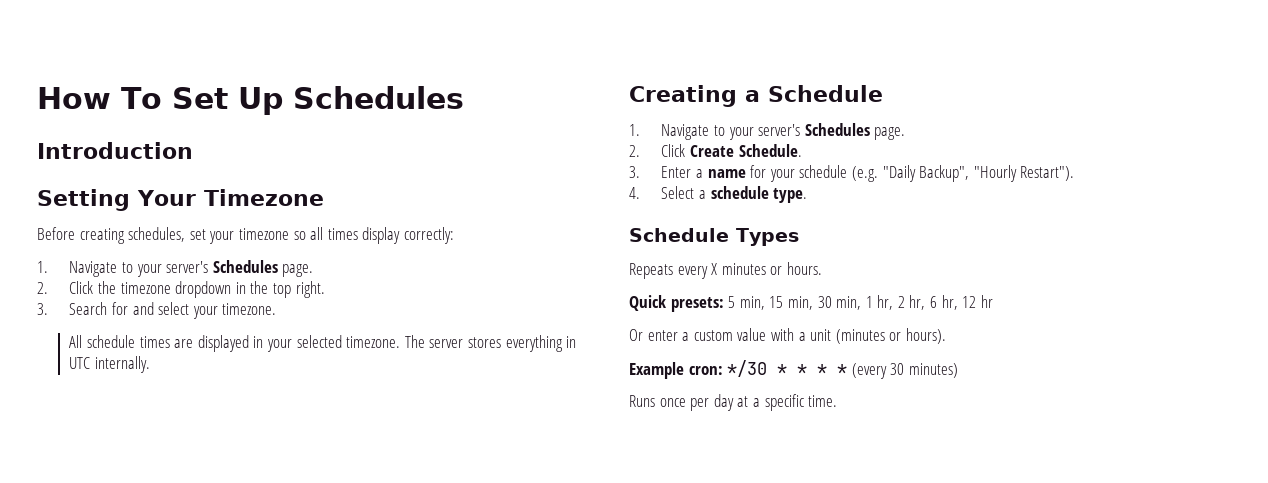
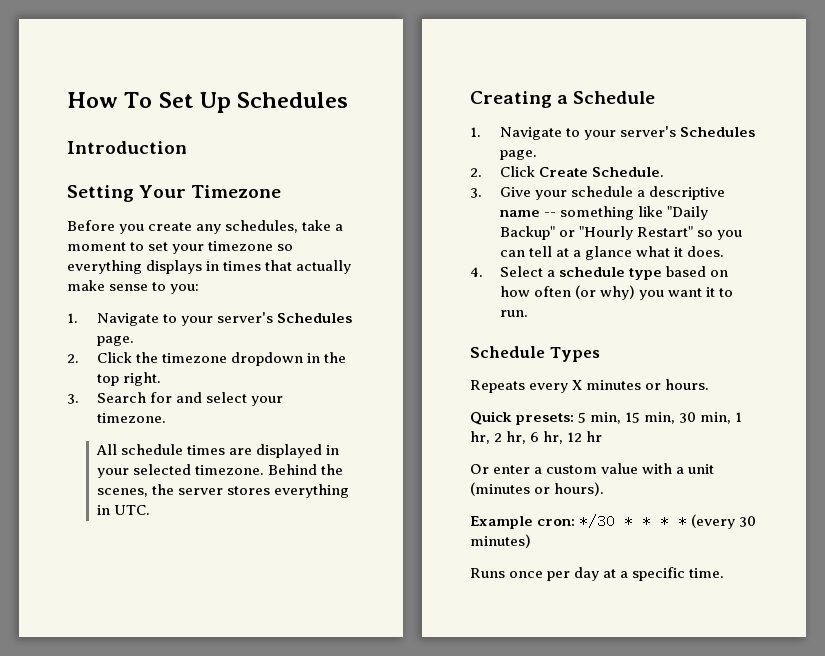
[79,227,454,244] creating schedules, set your timezone so all times display correctly: -> [119,220,344,234] [67,241,294,254] [67,260,352,274] [67,280,200,294] you create any schedules, take a moment to set your timezone so everything displays in times that actually make sense to you:
[404,335,425,348] The -> [267,464,344,475] [96,484,174,497] Behind the scenes, the
[69,356,151,373] UTC internally. -> [113,505,150,515] UTC.
[661,165,1075,182] [629,186,808,203] Enter a name for your schedule (e.g. "Daily Backup", "Hourly Restart"). // 4. Select a schedule type. -> [499,186,726,200] [499,206,709,220] [499,226,743,240] [499,246,725,260] [470,266,729,280] [499,285,734,300] [499,310,528,317] Give your schedule a descriptive name -- something like "Daily Backup" or "Hourly Restart" so you can tell at a glance what it does. // 4. Select a schedule type based on how often (or why) you want it to run.

